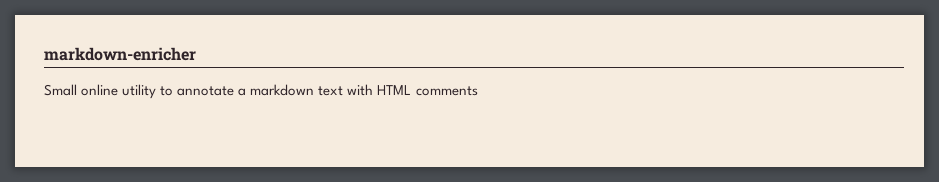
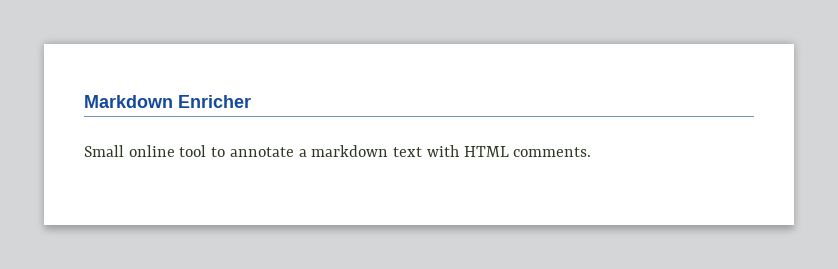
[44,47,196,61] markdown-enricher -> [84,95,251,108] Markdown Enricher
[122,84,157,99] utility -> [179,145,207,157] tool
[415,86,478,96] comments -> [513,147,592,157] comments.

